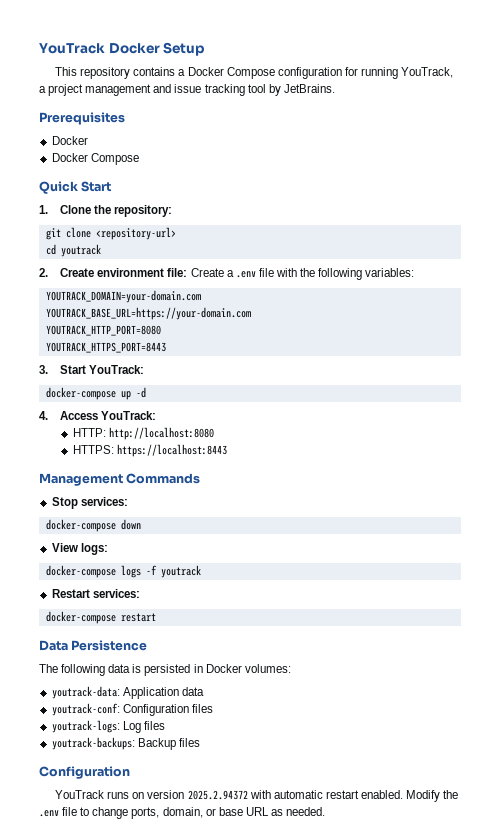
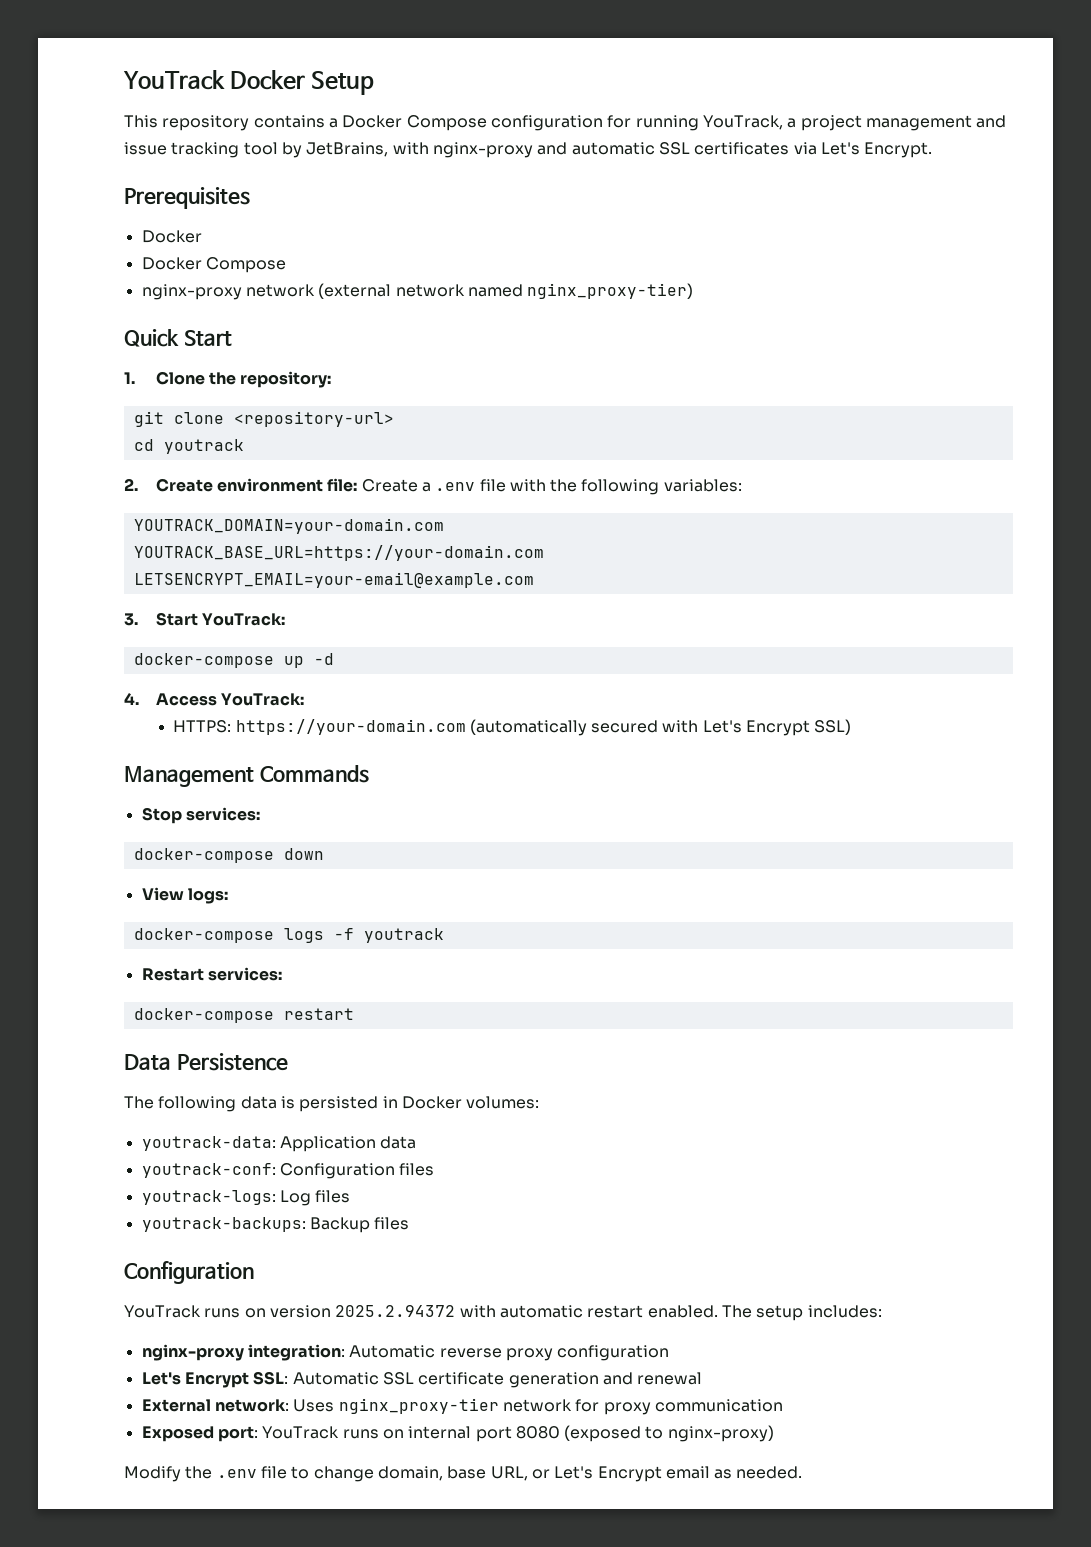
[283,84,335,93] [39,112,125,125] [51,136,88,145] [51,153,139,165] JetBrains. // Prerequisites // Docker // Docker Compose -> [306,142,933,158] [124,187,250,209] [141,230,202,243] [141,257,286,273] [141,283,694,300] JetBrains, with nginx-proxy and automatic SSL certificates via Let's Encrypt. // Prerequisites // Docker // Docker Compose // nginx-proxy network (external network named nginx_proxy-tier)
[45,325,161,336] [45,342,166,353] YOUTRACK_HTTP_PORT=8080 // YOUTRACK_HTTPS_PORT=8443 -> [133,572,534,588] LETSENCRYPT_EMAIL=your-email@example.com
[72,427,214,440] // HTTP: http://localhost:8080 -> (304, 699) none
[116,444,227,457] https://localhost:8443 -> [235,719,852,736] https://your-domain.com (automatically secured with Let's Encrypt SSL)
(403, 794) none -> [721,1305,882,1321] [141,1344,670,1361] [141,1371,703,1388] [141,1398,783,1415] [141,1425,774,1442] The setup includes: // nginx-proxy integration: Automatic reverse proxy configuration // Let's Encrypt SSL: Automatic SSL certificate generation and renewal // External network: Uses nginx_proxy-tier network for proxy communication // Exposed port: YouTrack runs on internal port 8080 (exposed to nginx-proxy) //
[131,807,269,819] ports, domain, or base URL -> [377,1466,710,1482] domain, base URL, or Let's Encrypt email

